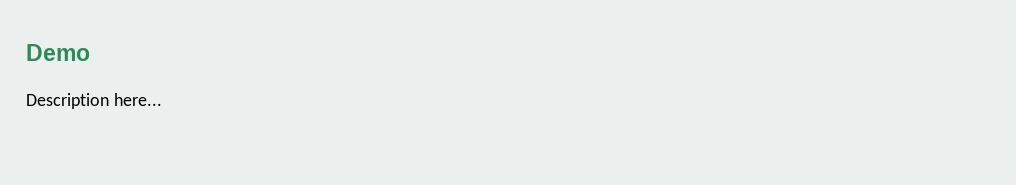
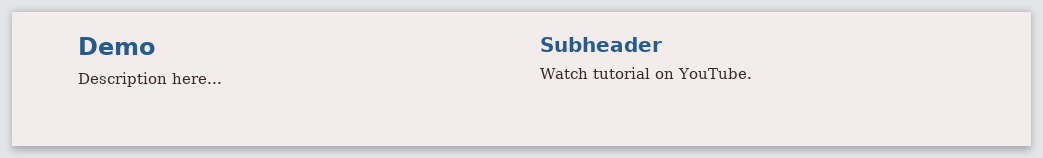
(162, 99) none -> [540,37,662,52] [540,67,752,79] // Subheader // Watch tutorial on YouTube.

